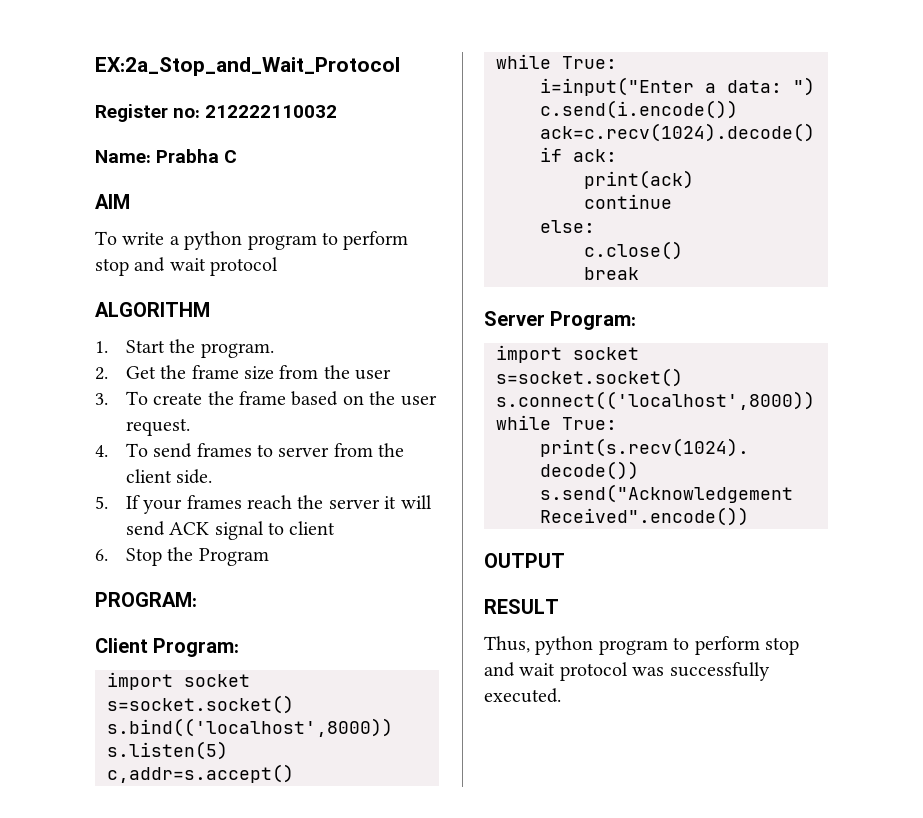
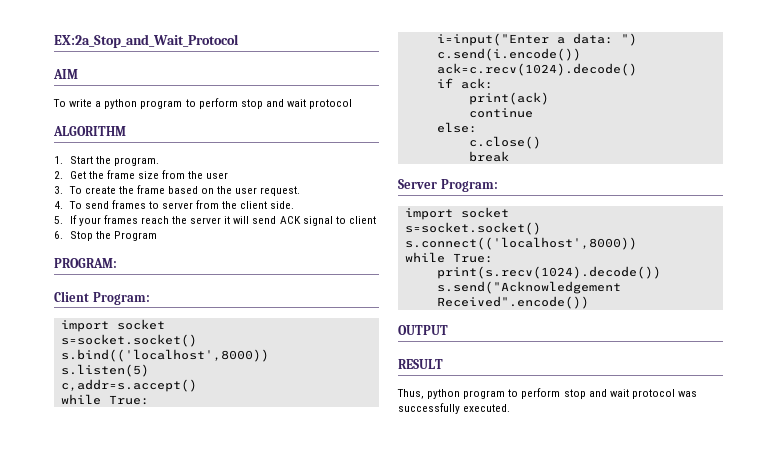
[95,104,338,122] [95,149,238,163] // Register no: 212222110032 // Name: Prabha C -> (239, 41) none

